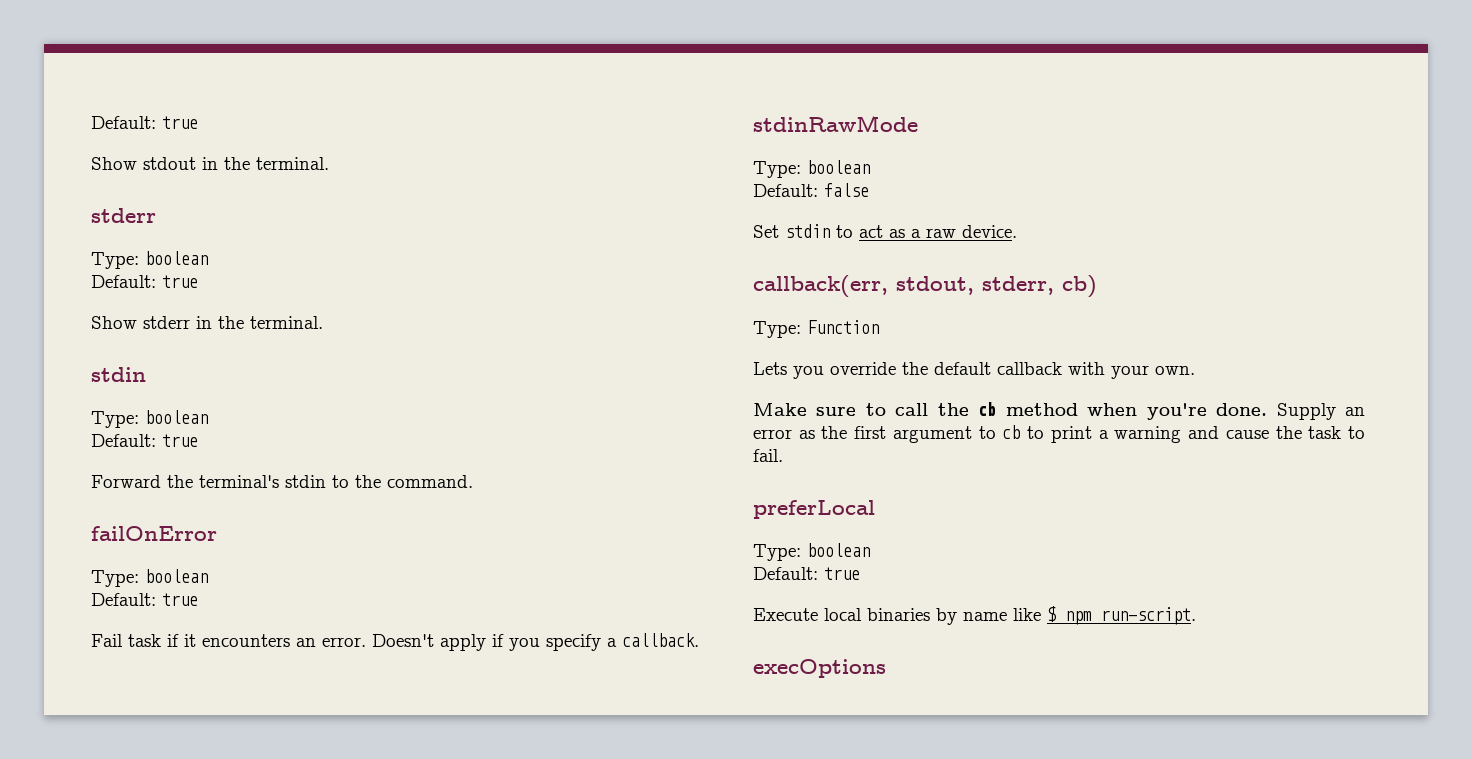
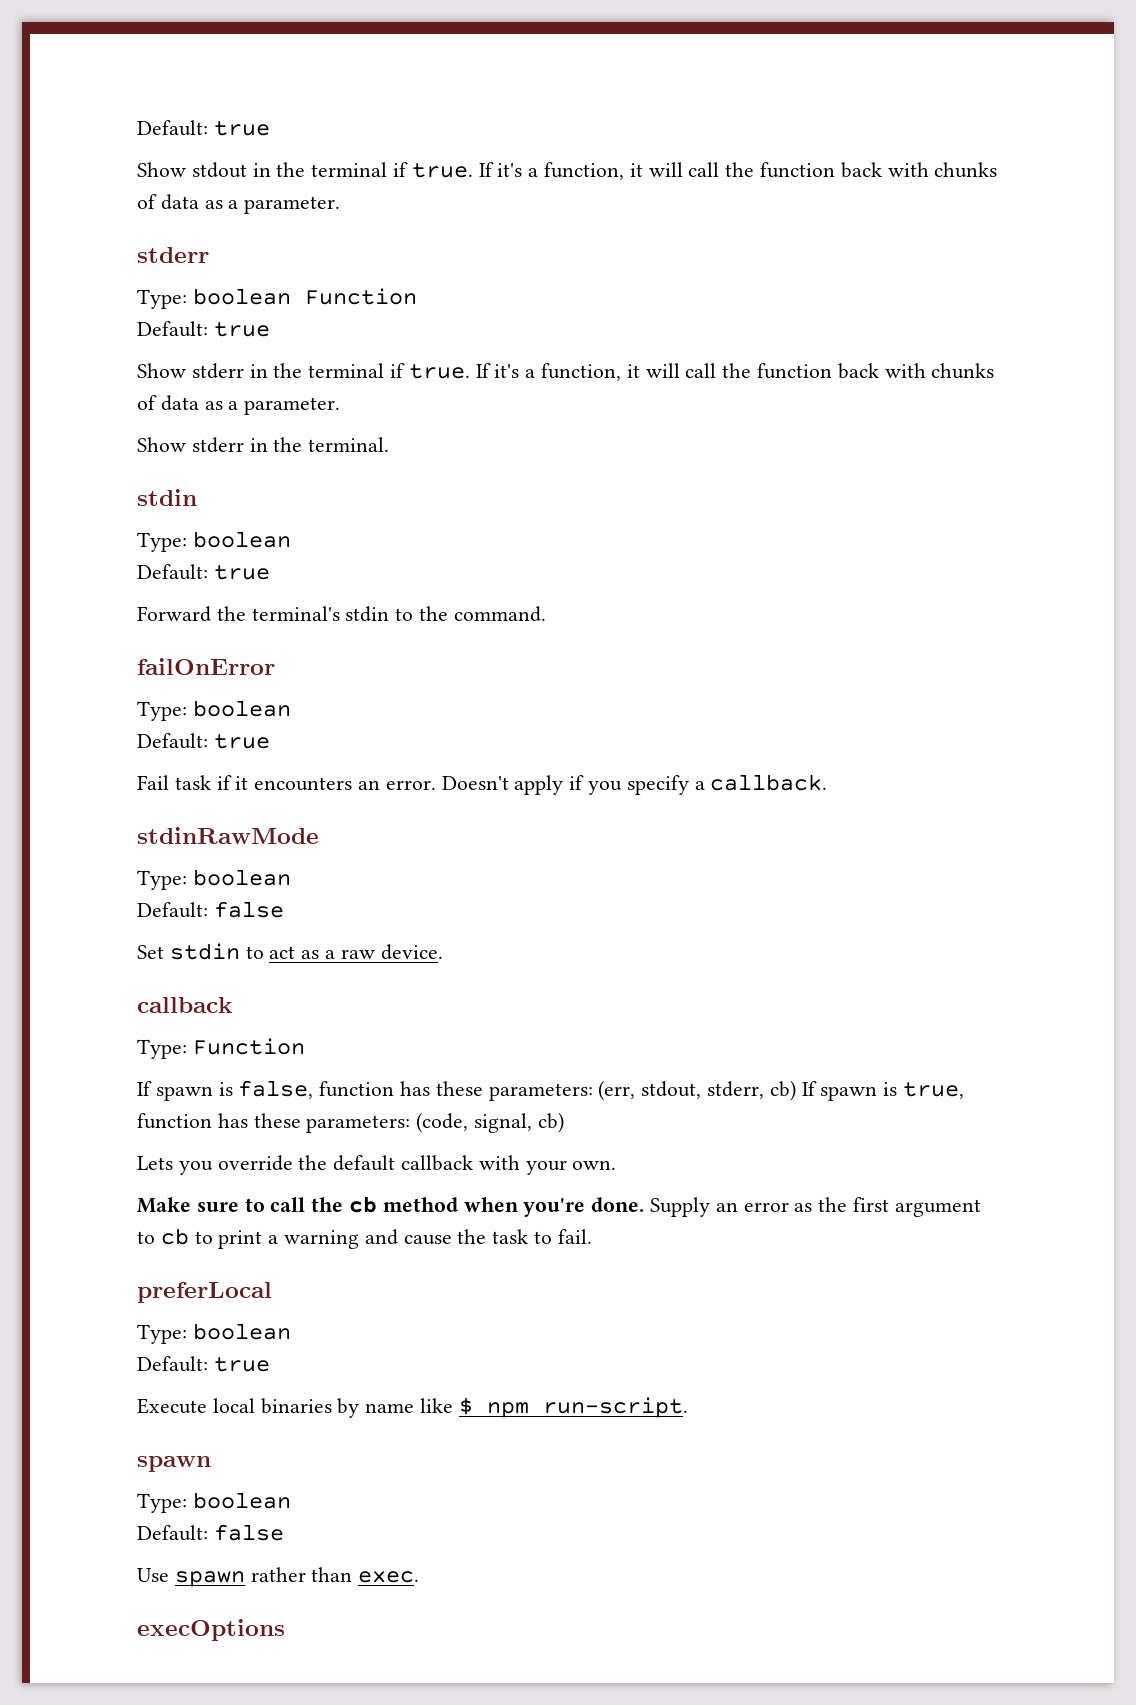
[256,157,329,170] terminal. -> [311,162,998,180] [137,194,341,214] terminal if true. If it's a function, it will call the function back with chunks of data as a parameter.
[91,275,198,288] // Default: true -> [304,288,417,305] [137,321,270,337] [137,363,995,381] [137,395,341,415] Function // Default: true // Show stderr in the terminal if true. If it's a function, it will call the function back with chunks of data as a parameter.
[753,275,1097,298] [753,320,879,338] callback(err, stdout, stderr, cb) // Type: Function -> [137,997,233,1013] [137,1038,305,1059] [137,1080,965,1101] [137,1112,564,1133] callback // Type: Function // If spawn is false, function has these parameters: (err, stdout, stderr, cb) If spawn is true, function has these parameters: (code, signal, cb)
(1196, 616) none -> [137,1456,211,1472] [137,1492,291,1513] [137,1524,284,1541] [137,1567,420,1587] // spawn // Type: boolean // Default: false // Use spawn rather than exec.

